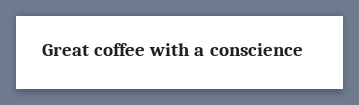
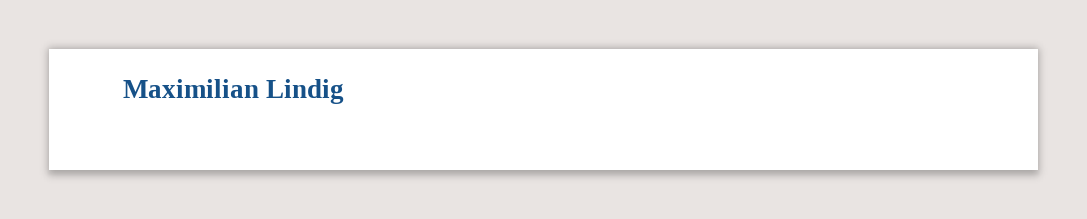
[42,43,303,56] Great coffee with a conscience -> [123,79,345,104] Maximilian Lindig

